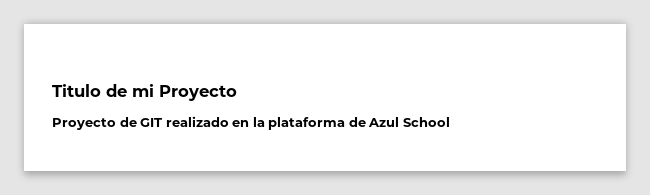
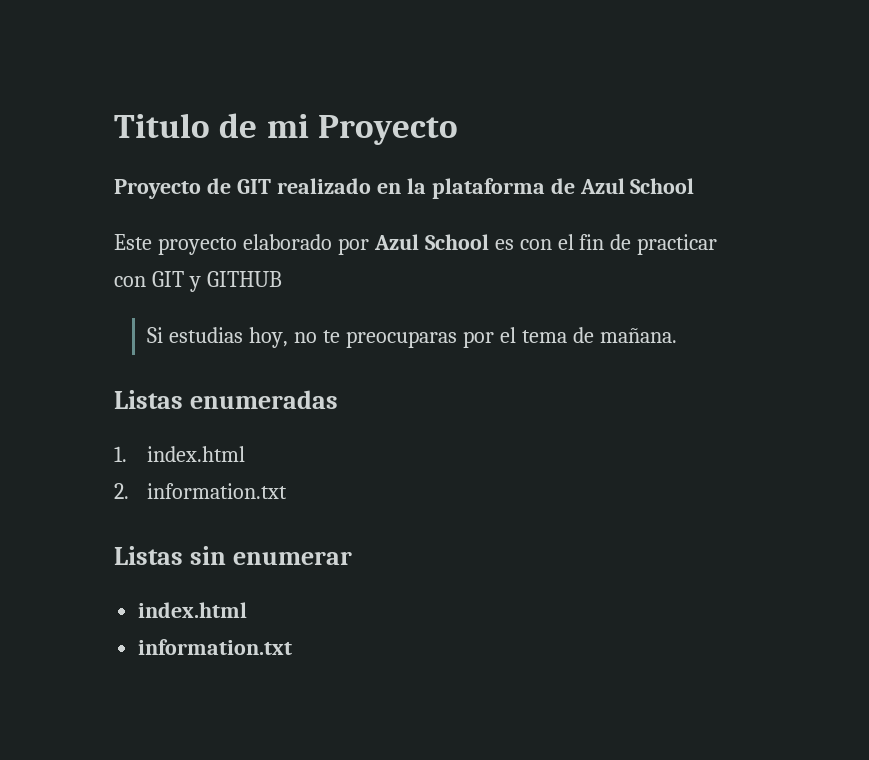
(450, 122) none -> [114,234,718,255] [114,271,282,292] [147,327,677,348] [114,390,338,409] [114,446,246,462] [114,483,288,499] [114,546,352,565] [138,602,248,618] [138,639,293,655] // Este proyecto elaborado por Azul School es con el fin de practicar con GIT y GITHUB // Si estudias hoy, no te preocuparas por el tema de mañana. // Listas enumeradas // 1. index.html // 2. information.txt // Listas sin enumerar // index.html // information.txt

